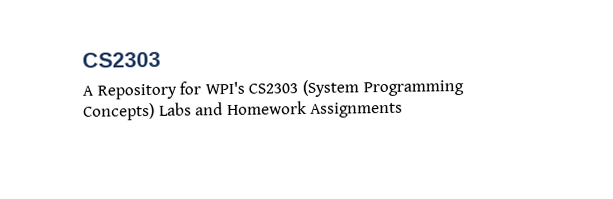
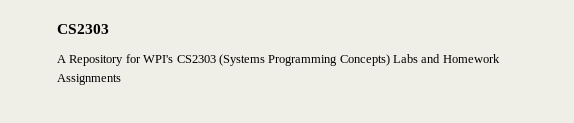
[301,79,359,98] (System -> [218,54,265,66] (Systems

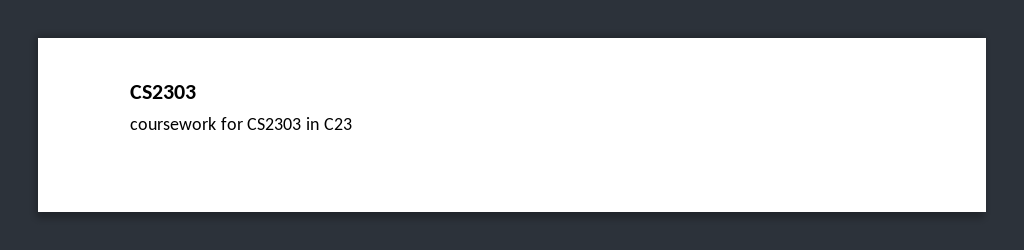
[57,54,500,66] [57,74,121,85] A Repository for WPI's CS2303 (Systems Programming Concepts) Labs and Homework Assignments -> [130,117,352,130] coursework for CS2303 in C23

